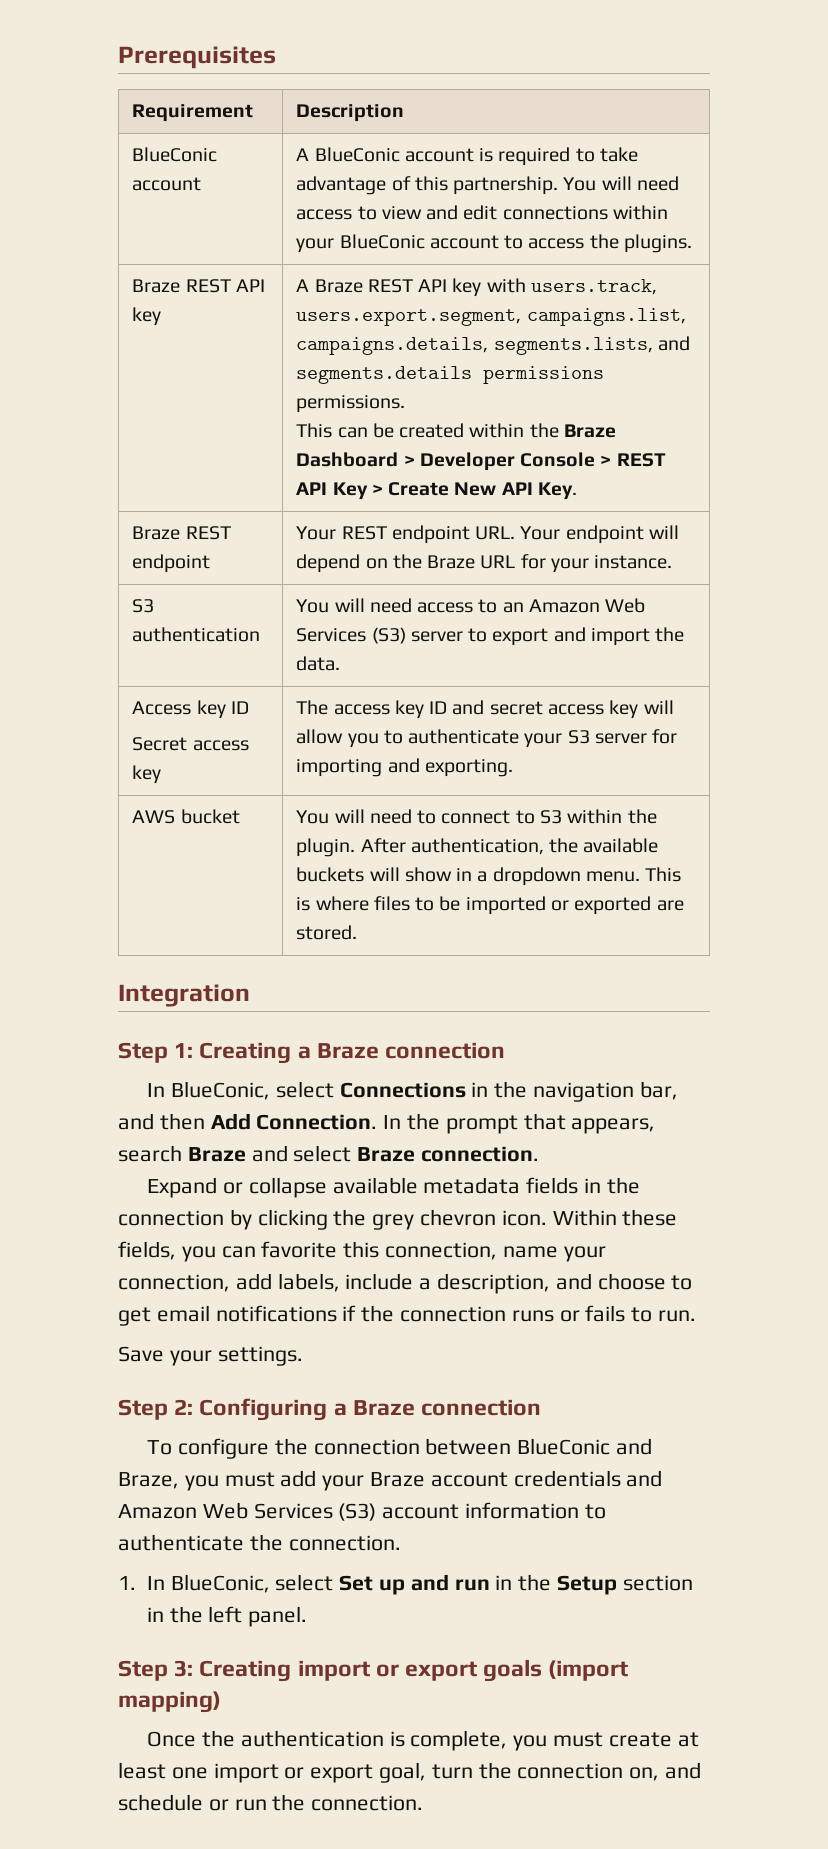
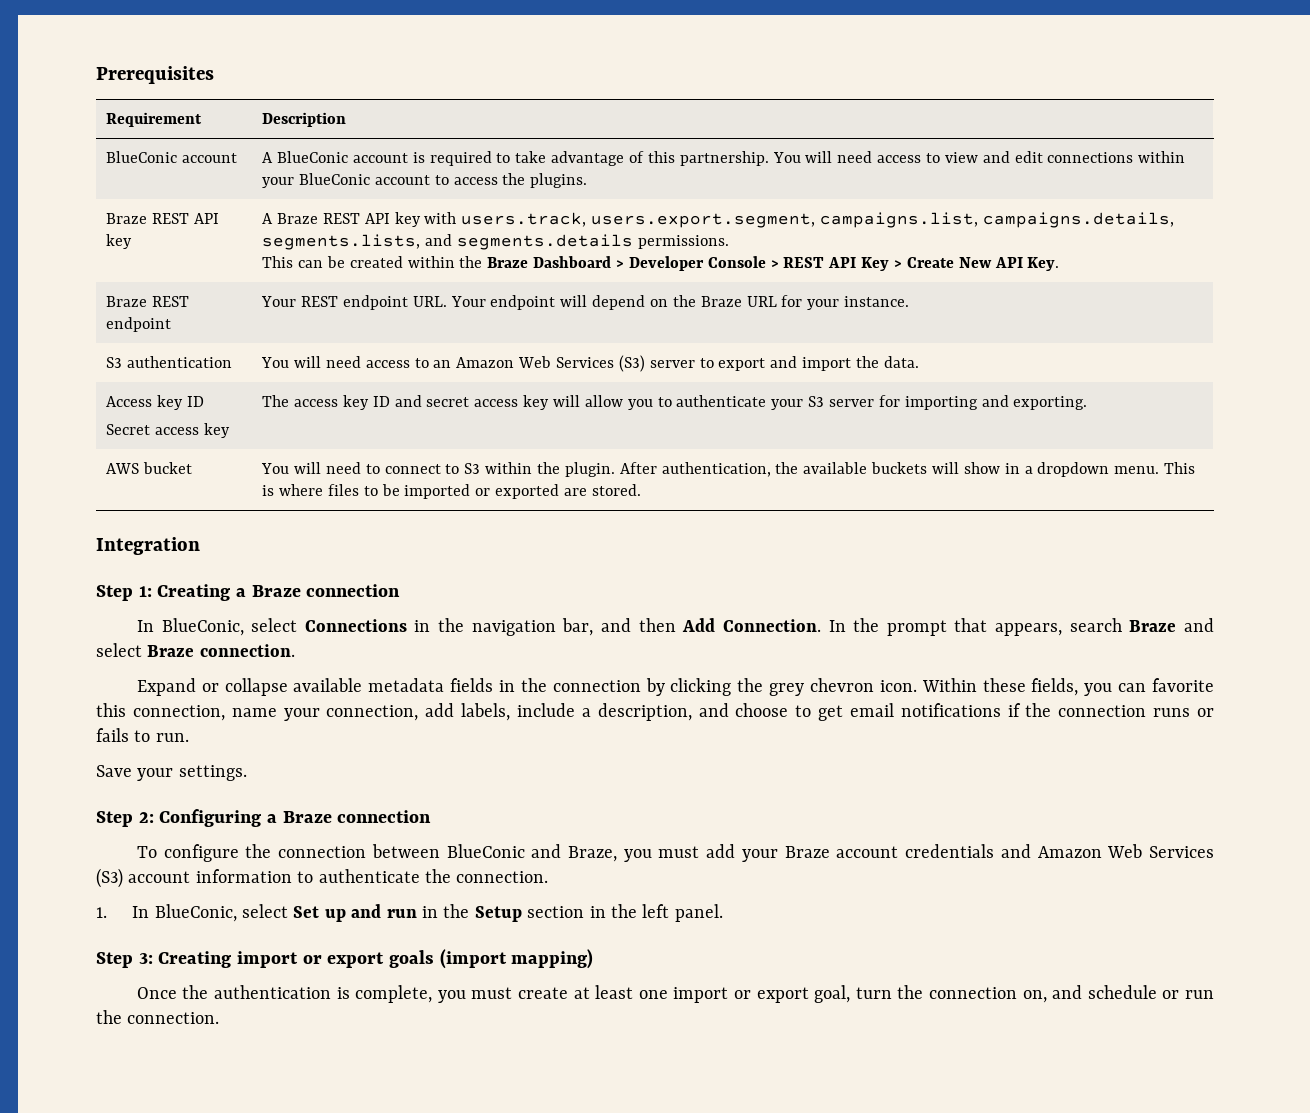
[483,366,605,384] permissions -> (633, 242) none

